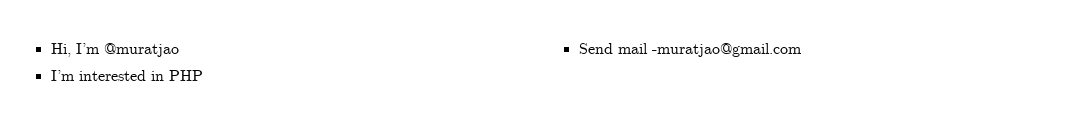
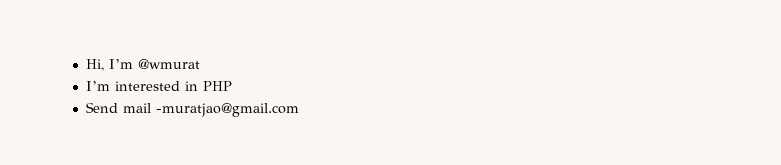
[103,43,179,57] @muratjao -> [137,59,200,69] @wmurat

